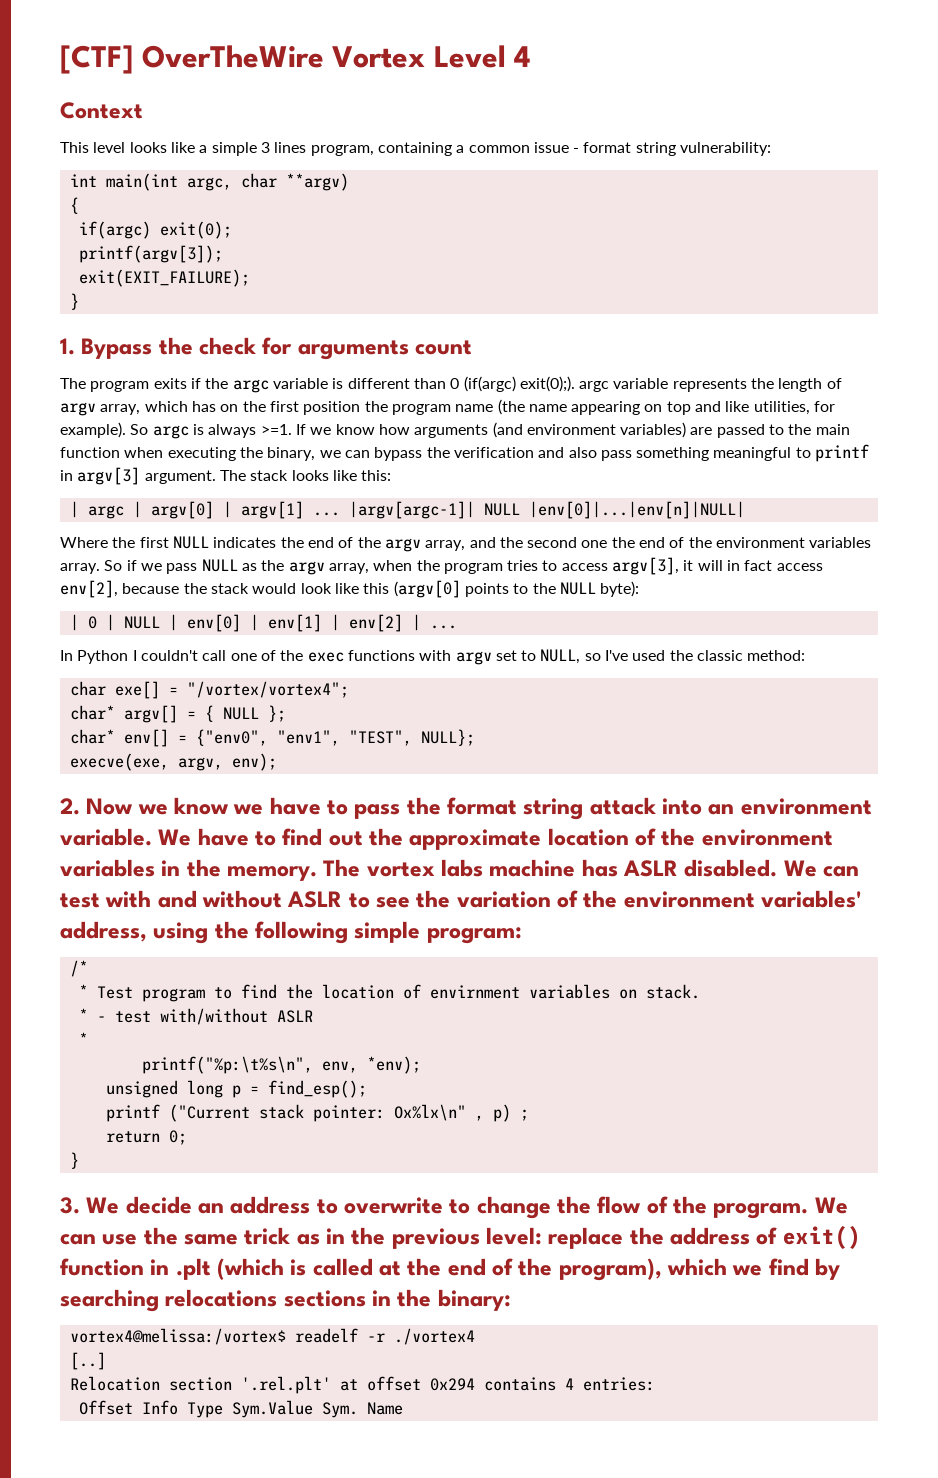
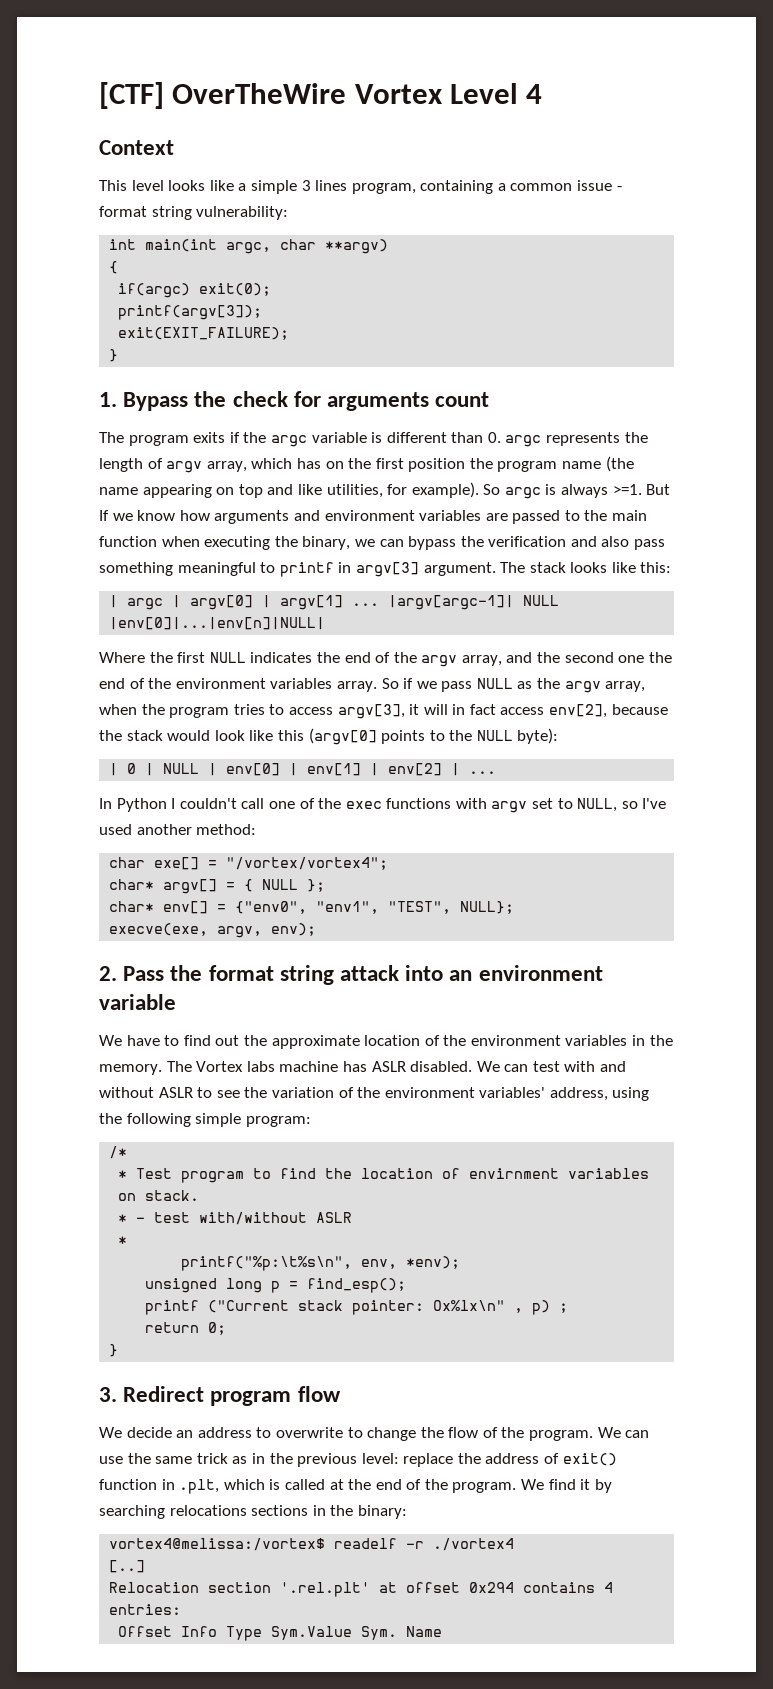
[450,376,669,392] 0 (if(argc) exit(0);). argc variable -> [487,432,542,447] 0. argc
(292, 429) none -> [646,484,671,495] But
[492,422,687,438] (and environment variables) -> [293,510,482,521] and environment variables
[669,650,744,661] the classic -> [136,824,192,835] another
[86,797,401,819] Now we know we have to pass -> [123,966,165,981] Pass
[60,828,152,846] variable. -> [99,994,176,1010] variable //
[366,862,435,877] vortex -> [196,1061,244,1072] Vortex
(80, 1205) none -> [123,1386,341,1406] Redirect program flow //
[175,1258,285,1280] .plt (which -> [179,1479,265,1494] .plt, which
[558,1258,809,1281] program), which we find -> [452,1479,591,1493] program. We find it

